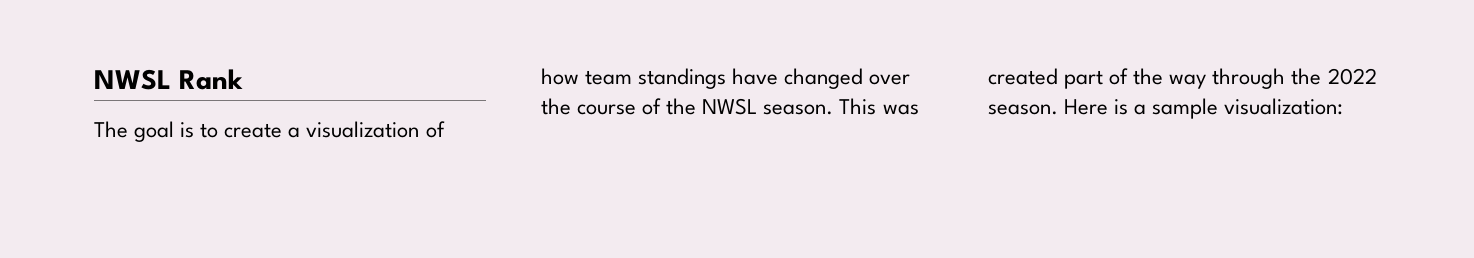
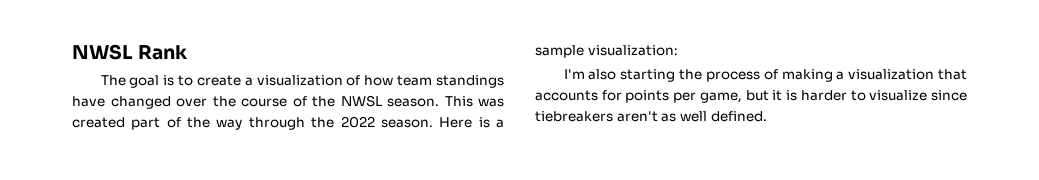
(1344, 106) none -> [563,69,967,82] [535,90,967,103] [535,111,767,122] // I'm also starting the process of making a visualization that accounts for points per game, but it is harder to visualize since tiebreakers aren't as well defined.

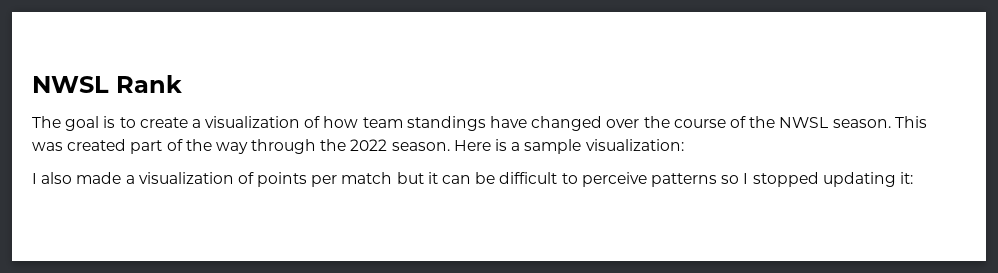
[563,69,967,82] [535,90,622,101] I'm also starting the process of making a visualization that accounts for -> [32,172,254,184] I also made a visualization of
[699,92,742,103] game, -> [341,172,393,184] match
[786,90,967,101] [535,111,767,122] is harder to visualize since tiebreakers aren't as well defined. -> [442,172,913,187] can be difficult to perceive patterns so I stopped updating it:

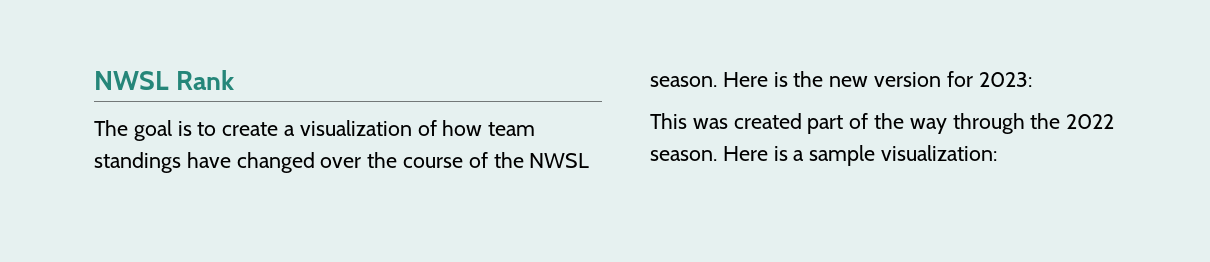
(891, 123) none -> [722,71,1032,87] Here is the new version for 2023: //
[32,172,913,187] // I also made a visualization of points per match but it can be difficult to perceive patterns so I stopped updating it: -> (998, 153) none

